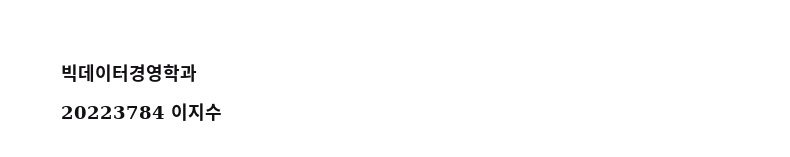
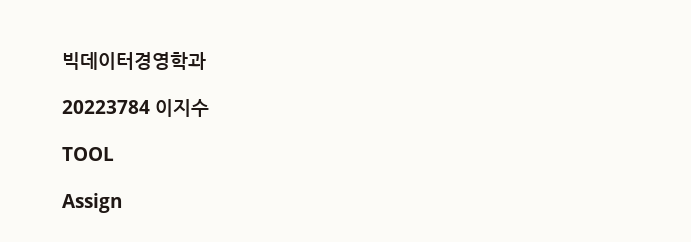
(222, 112) none -> [62,147,114,161] [62,193,122,213] // TOOL // Assign

